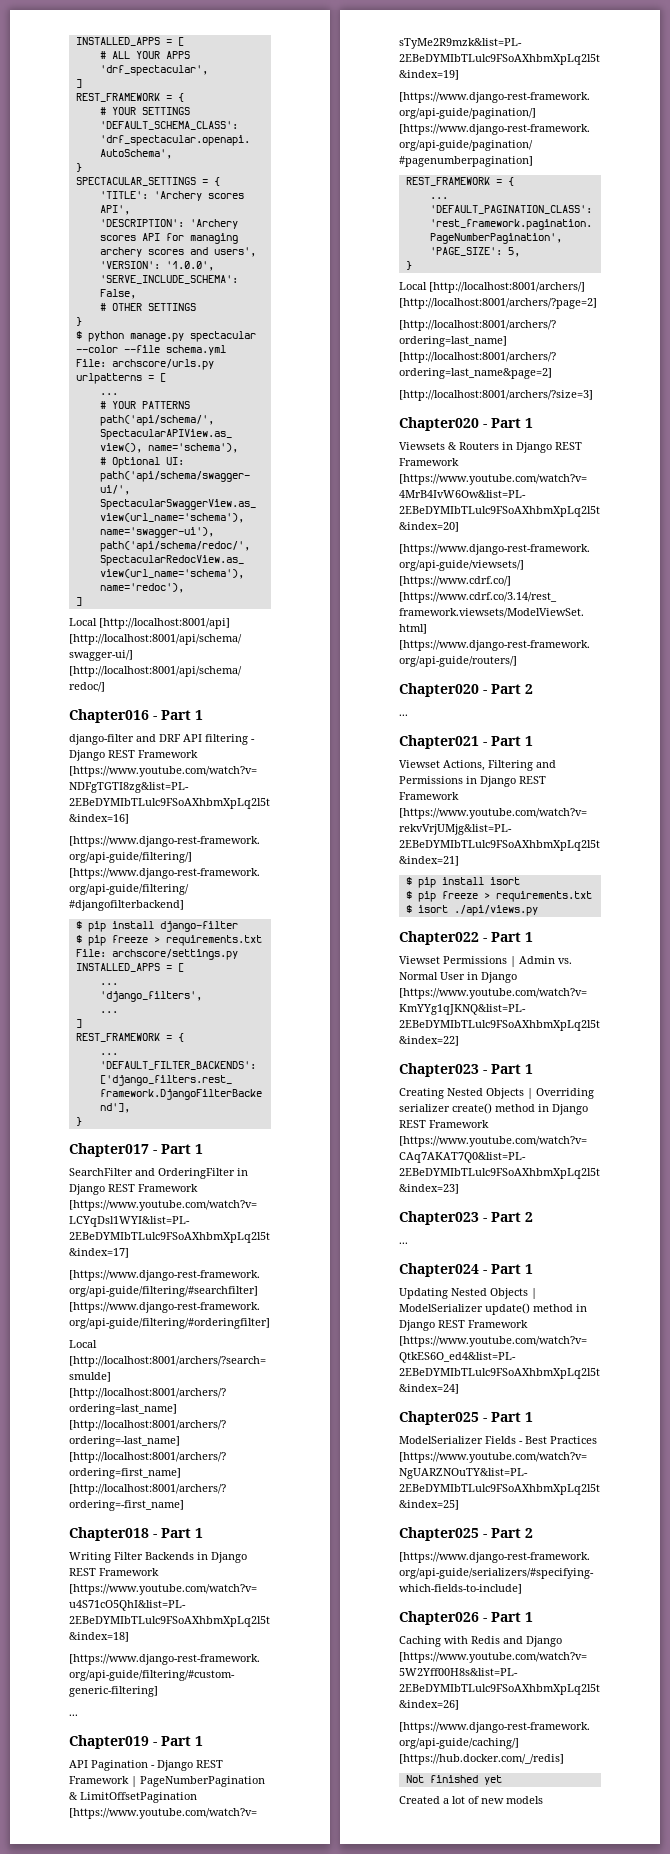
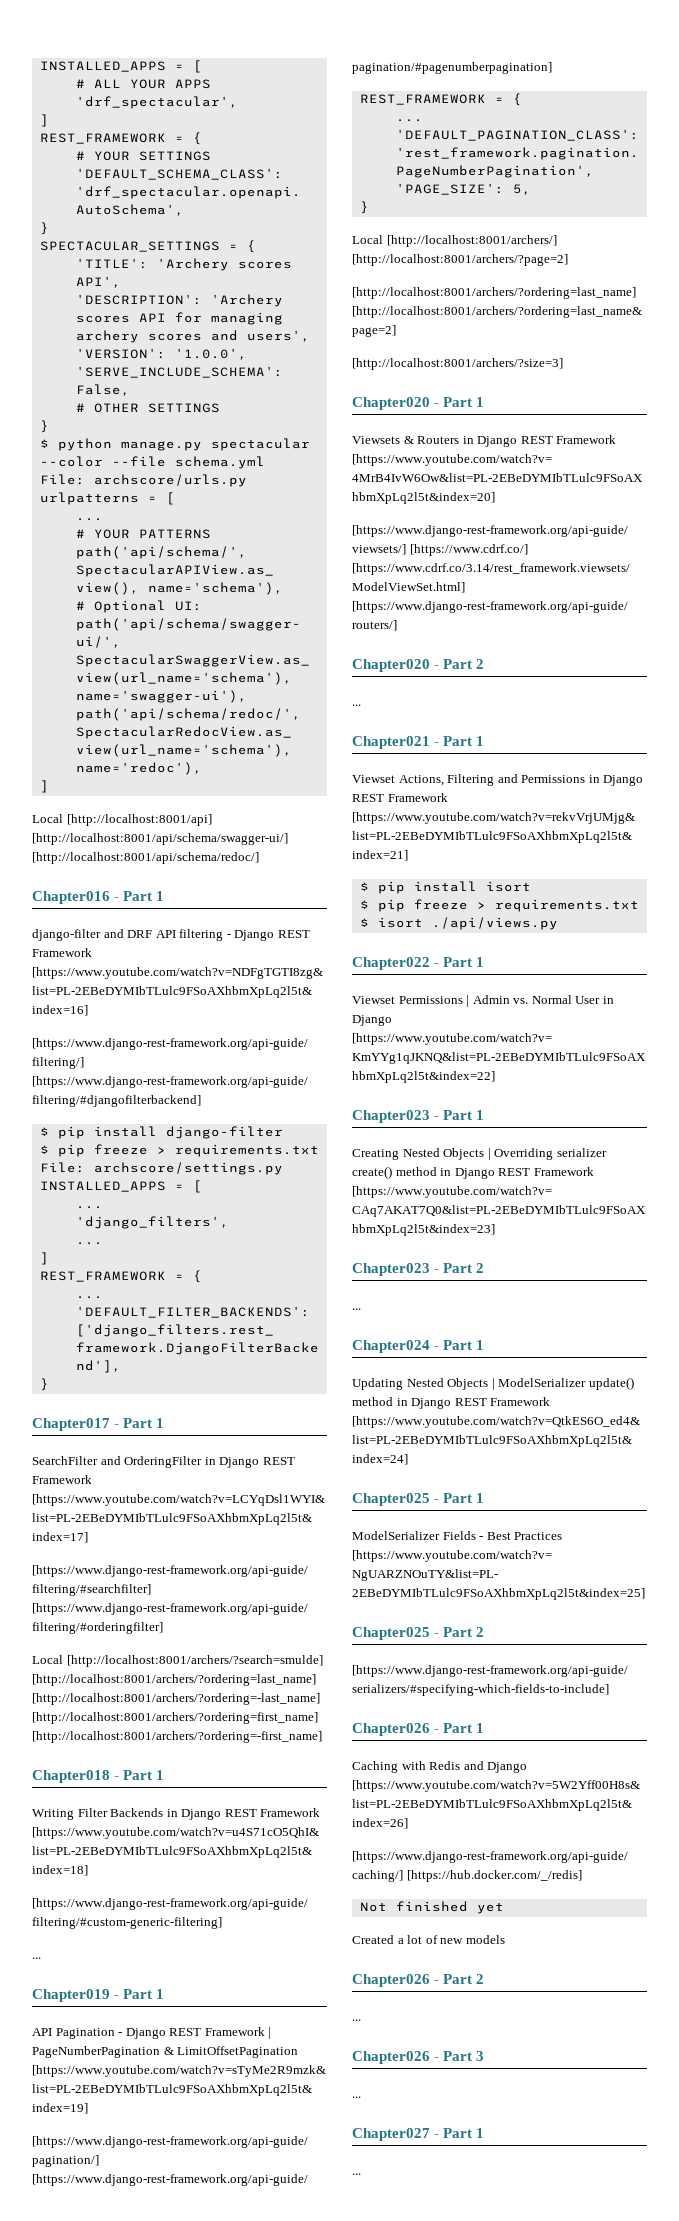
(543, 1800) none -> [352,1974,485,1987] [352,2019,361,2021] [352,2051,485,2064] [352,2096,361,2098] [352,2128,485,2141] [352,2173,361,2175] // Chapter026 - Part 2 // ... // Chapter026 - Part 3 // ... // Chapter027 - Part 1 // ...

